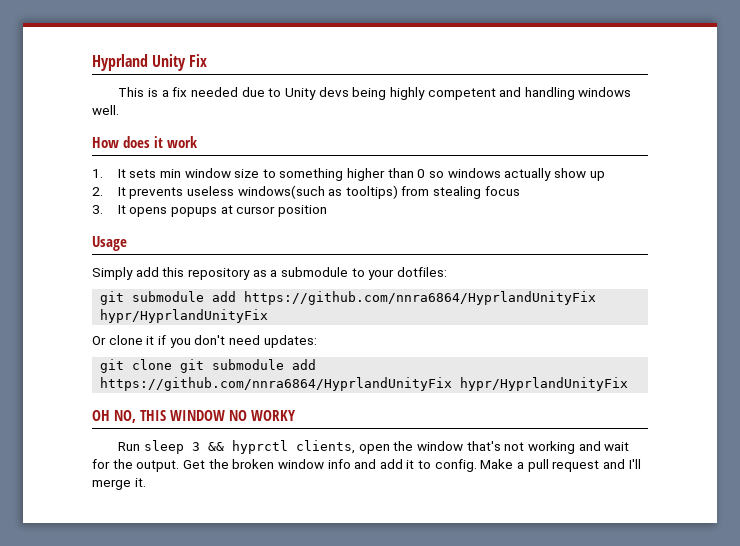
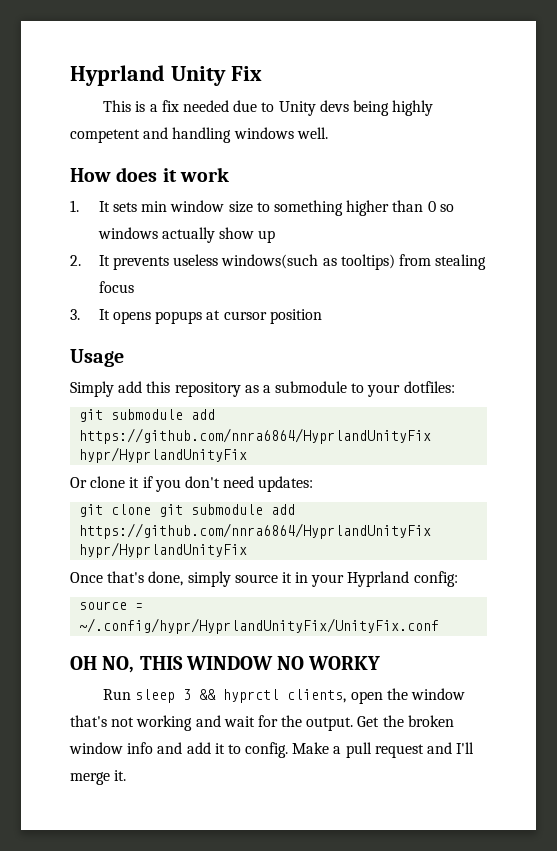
(629, 384) none -> [70,571,458,587] [79,601,144,610] [79,618,440,634] // Once that's done, simply source it in your Hyprland config: // source = ~/.config/hypr/HyprlandUnityFix/UnityFix.conf

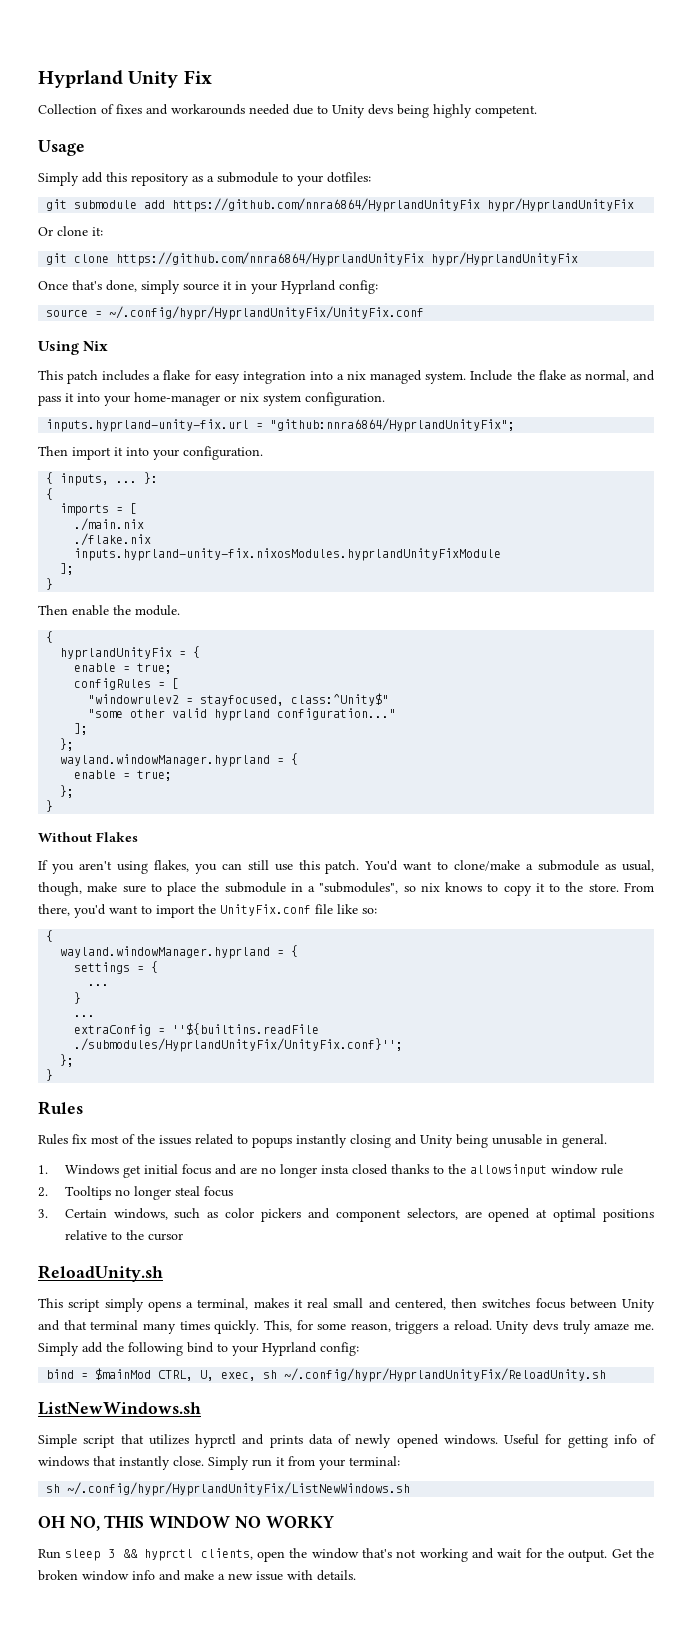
[103,100,179,112] This is a fix -> [38,104,245,115] Collection of fixes and workarounds
[70,127,328,143] [70,167,229,182] [70,200,454,216] [97,227,276,243] [70,254,487,270] [98,281,134,293] [70,309,322,324] competent and handling windows well. // How does it work // 1. It sets min window size to something higher than 0 so windows actually show up // 2. It prevents useless windows(such as tooltips) from stealing focus // 3. It opens popups at cursor position -> [475,105,537,118] competent.
[129,476,314,492] it if you don't need updates: -> [92,227,103,236] it:
[159,504,296,517] git submodule add -> (110, 258) none
(440, 626) none -> [38,341,109,355] [38,370,655,384] [38,392,385,406] [46,418,516,432] [38,446,263,460] [46,472,159,486] [46,488,54,500] [60,503,138,516] [74,518,145,531] [74,533,152,546] [74,548,502,561] [60,563,75,575] [46,578,54,590] [38,605,180,616] [46,631,54,643] [60,646,201,660] [74,663,173,674] [74,678,180,690] [88,693,390,706] [88,708,397,721] [74,723,89,735] [60,738,75,751] [60,753,299,767] [74,770,173,781] [60,785,75,798] [46,800,54,812] [38,832,138,842] [38,860,655,874] [38,882,654,896] [38,904,377,918] [46,930,54,942] [60,945,299,959] [74,961,159,974] [88,984,110,986] [74,992,82,1004] [74,1015,96,1017] [74,1023,320,1036] [74,1038,404,1052] [60,1054,75,1067] [46,1069,54,1081] [38,1101,83,1115] [38,1134,607,1148] [38,1164,623,1178] [38,1186,233,1200] [38,1208,654,1222] [64,1230,183,1241] [38,1265,163,1282] [38,1298,655,1312] [38,1320,654,1334] [38,1342,359,1356] [46,1368,607,1382] [38,1402,201,1415] [38,1434,656,1448] [38,1456,400,1470] [46,1482,411,1496] // Using Nix // This patch includes a flake for easy integration into a nix managed system. Include the flake as normal, and pass it into your home-manager or nix system configuration. // inputs.hyprland-unity-fix.url = "github:nnra6864/HyprlandUnityFix"; // Then import it into your configuration. // { inputs, ... }: // { // imports = [ // ./main.nix // ./flake.nix // inputs.hyprland-unity-fix.nixosModules.hyprlandUnityFixModule // ]; // } // Then enable the module. // { // hyprlandUnityFix = { // enable = true; // configRules = [ // "windowrulev2 = stayfocused, class:^Unity$" // "some other valid hyprland configuration..." // ]; // }; // wayland.windowManager.hyprland = { // enable = true; // }; // } // Without Flakes // If you aren't using flakes, you can still use this patch. You'd want to clone/make a submodule as usual, though, make sure to place the submodule in a "submodules", so nix knows to copy it to the store. From there, you'd want to import the UnityFix.conf file like so: // { // wayland.windowManager.hyprland = { // settings = { // ... // } // ... // extraConfig = ''${builtins.readFile ./submodules/HyprlandUnityFix/UnityFix.conf}''; // }; // } // Rules // Rules fix most of the issues related to popups instantly closing and Unity being unusable in general. // 1. Windows get initial focus and are no longer insta closed thanks to the allowsinput window rule // 2. Tooltips no longer steal focus // 3. Certain windows, such as color pickers and component selectors, are opened at optimal positions relative to the cursor // ReloadUnity.sh // This script simply opens a terminal, makes it real small and centered, then switches focus between Unity and that terminal many times quickly. This, for some reason, triggers a reload. Unity devs truly amaze me. Simply add the following bind to your Hyprland config: // bind = $mainMod CTRL, U, exec, sh ~/.config/hypr/HyprlandUnityFix/ReloadUnity.sh // ListNewWindows.sh // Simple script that utilizes hyprctl and prints data of newly opened windows. Useful for getting info of windows that instantly close. Simply run it from your terminal: // sh ~/.config/hypr/HyprlandUnityFix/ListNewWindows.sh
[186,742,475,758] [70,770,127,785] add it to config. Make a pull request and I'll merge it. -> [184,1570,356,1581] make a new issue with details.

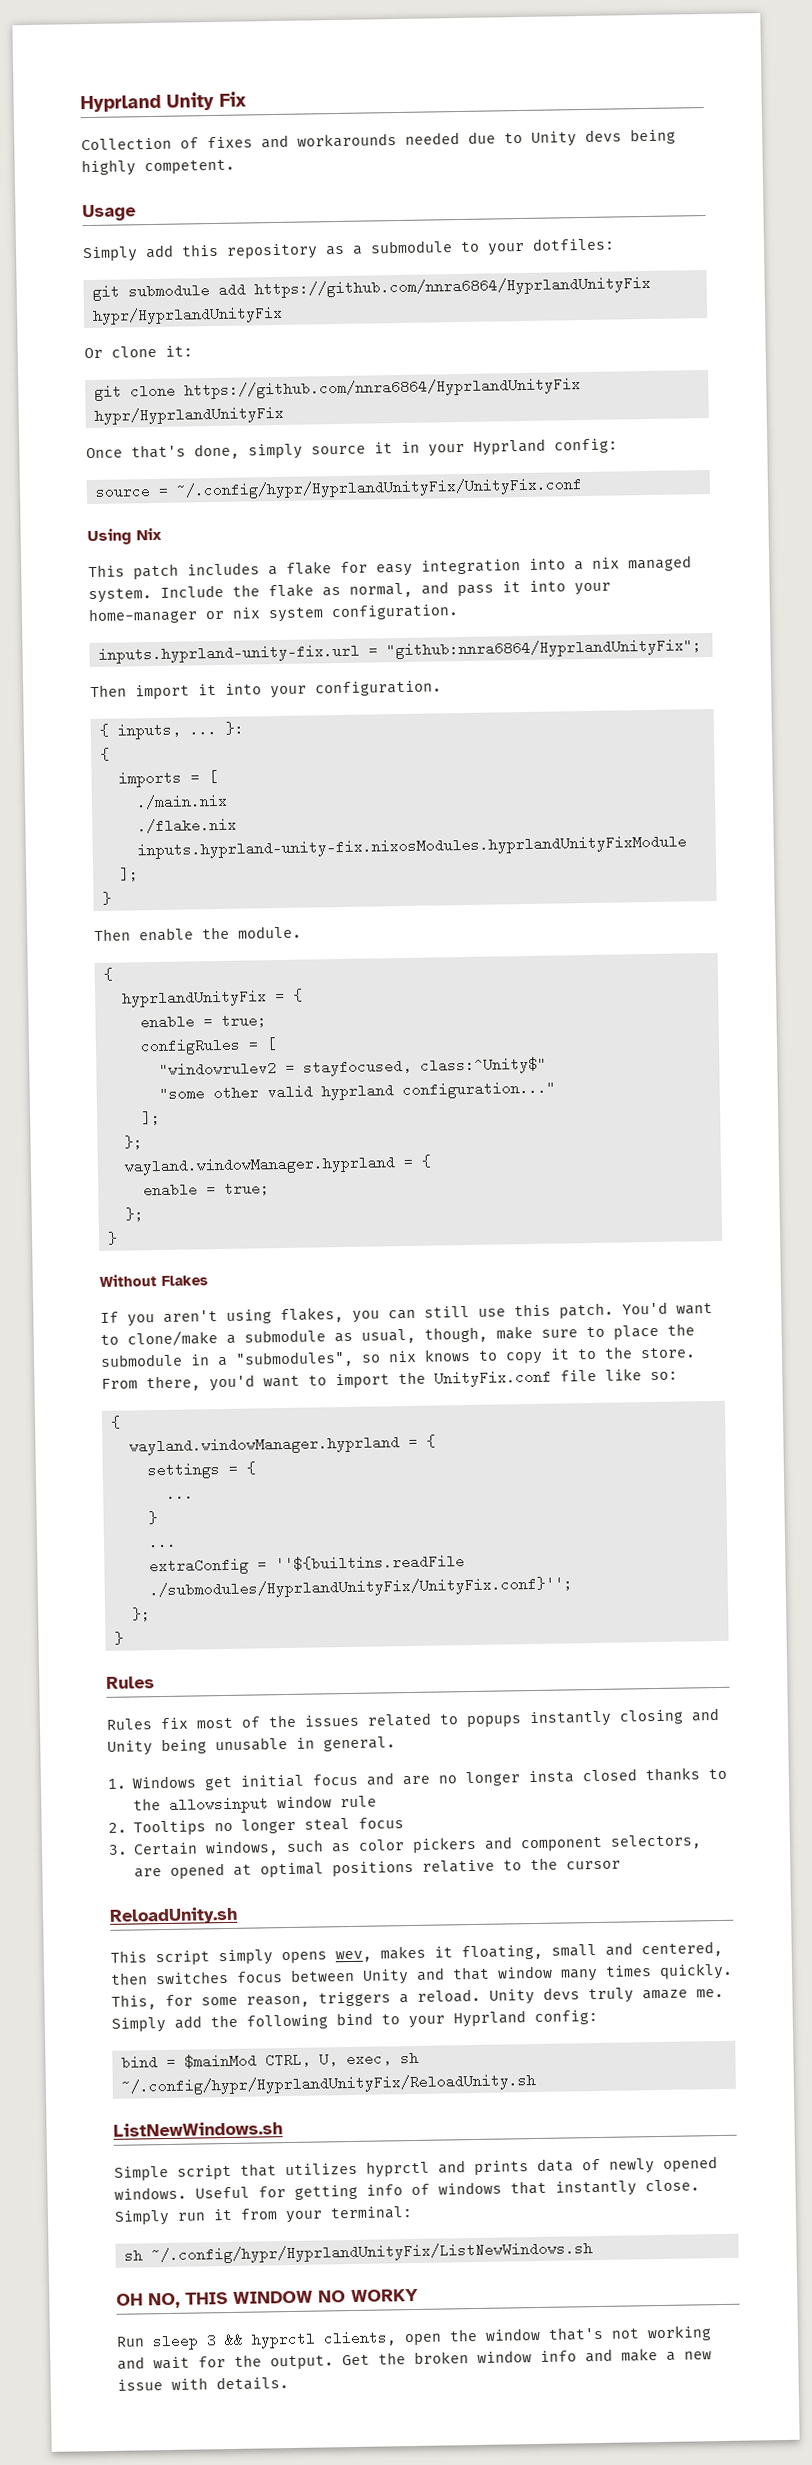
[186,1298,249,1310] a terminal, -> [335,1950,372,1963] wev,
[307,1298,328,1308] real -> [461,1944,543,1961] floating,
[90,1320,139,1330] terminal -> [497,1965,553,1979] window

